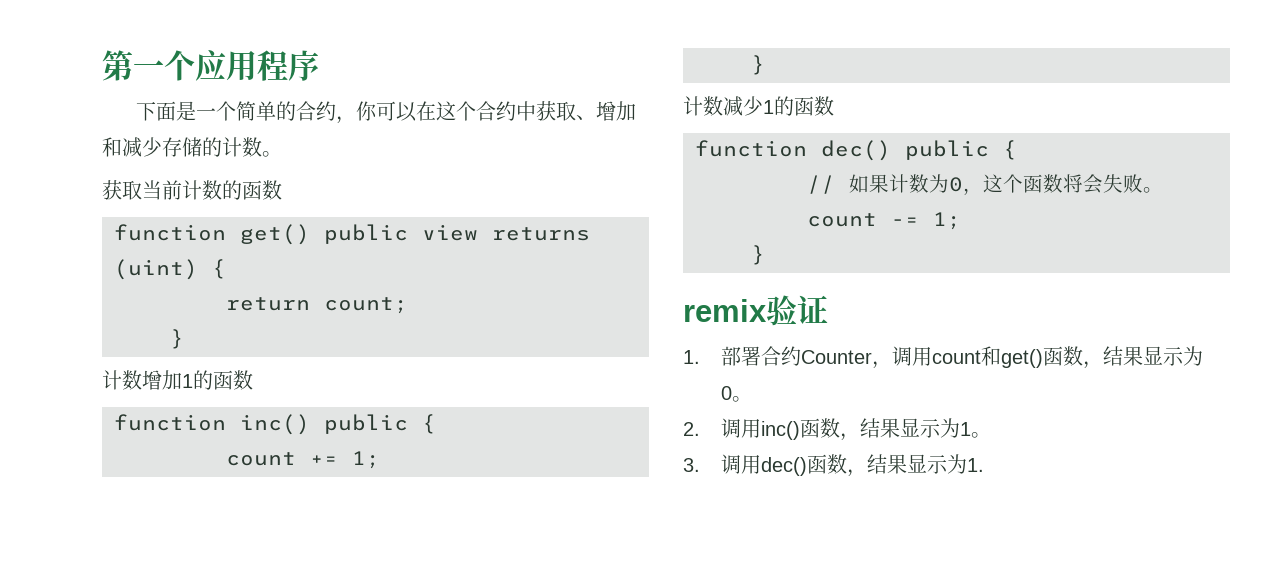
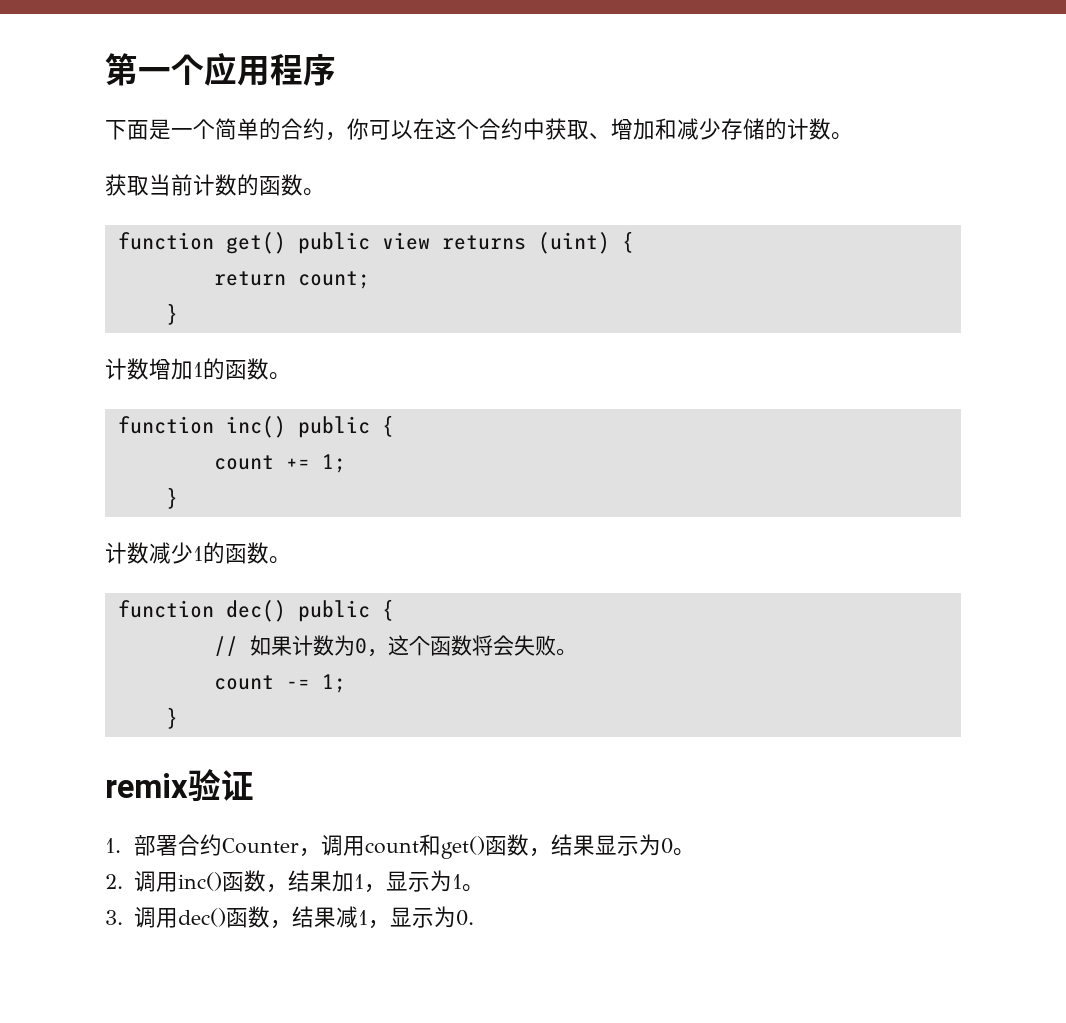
(282, 190) none -> [303,188,325,196] 。
(253, 380) none -> [269,372,291,380] 。
(834, 106) none -> [269,556,291,564] 。
(901, 428) none -> [331,870,386,893] 加1，
[907,454,985,474] 显示为1. -> [335,906,474,929] 减1，显示为0.

